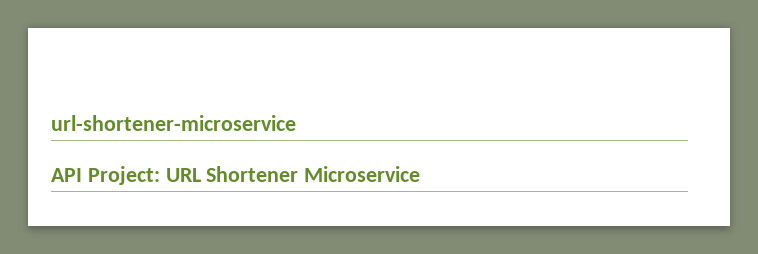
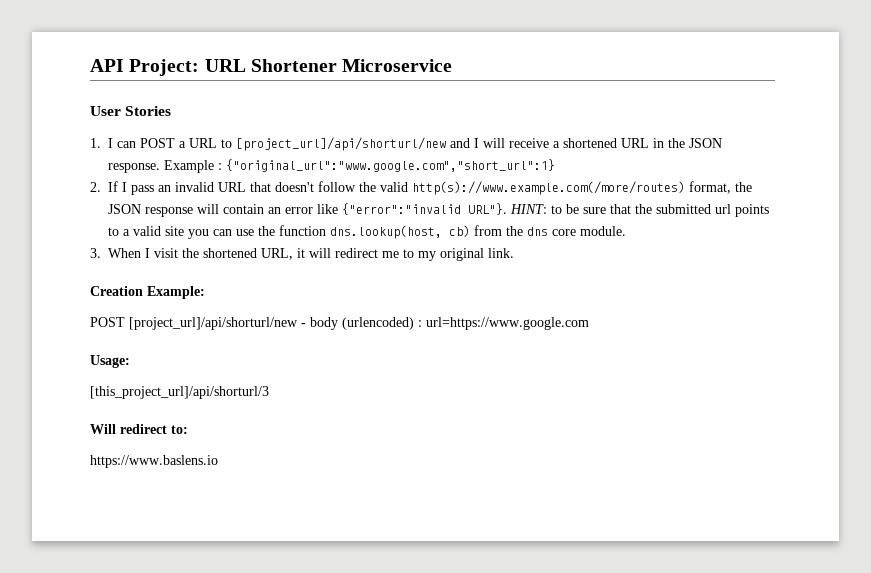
[51,115,296,131] url-shortener-microservice // -> (90, 65) none
(421, 174) none -> [90,106,172,116] [90,137,722,151] [108,159,555,173] [90,181,752,195] [108,203,769,217] [108,225,626,239] [90,248,514,261] [90,286,205,299] [90,317,589,330] [90,355,130,368] [90,386,269,399] [90,424,188,434] [90,455,218,468] // User Stories // 1. I can POST a URL to [project_url]/api/shorturl/new and I will receive a shortened URL in the JSON response. Example : {"original_url":"www.google.com","short_url":1} // 2. If I pass an invalid URL that doesn't follow the valid http(s)://www.example.com(/more/routes) format, the JSON response will contain an error like {"error":"invalid URL"}. HINT: to be sure that the submitted url points to a valid site you can use the function dns.lookup(host, cb) from the dns core module. // 3. When I visit the shortened URL, it will redirect me to my original link. // Creation Example: // POST [project_url]/api/shorturl/new - body (urlencoded) : url=https://www.google.com // Usage: // [this_project_url]/api/shorturl/3 // Will redirect to: // https://www.baslens.io

